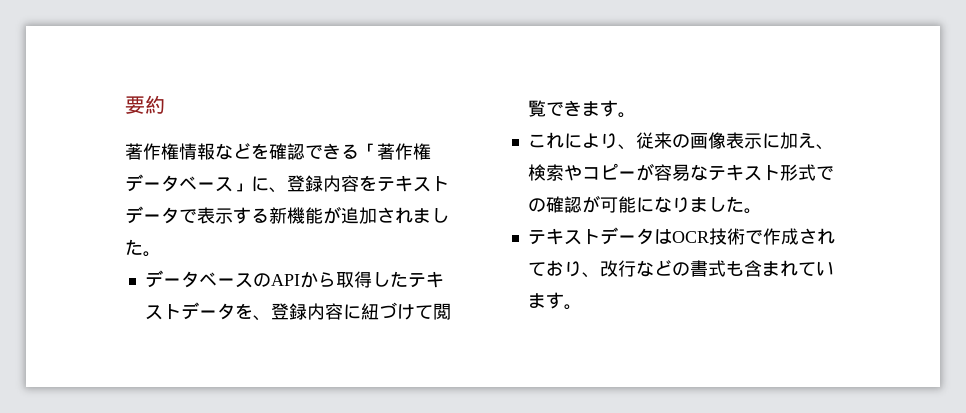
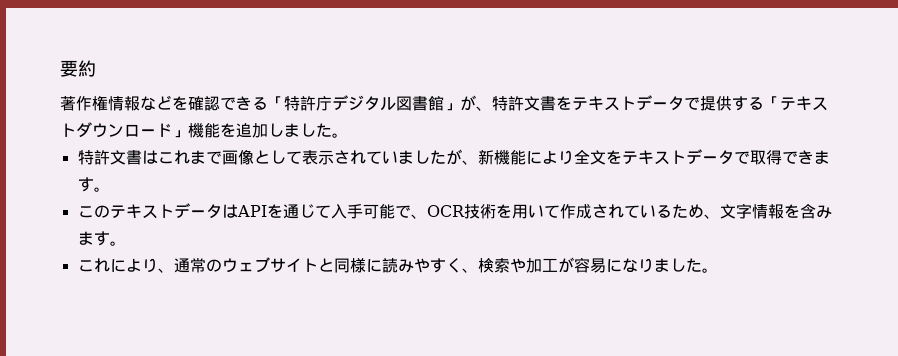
[377,143,431,160] [125,174,449,193] [125,206,449,224] [125,239,161,257] [144,270,444,288] [144,302,451,321] [527,100,636,118] [527,132,834,150] [527,163,834,181] [527,195,762,214] [527,227,835,245] [527,260,834,278] [527,292,564,309] 著作権データベース」に、登録内容をテキストデータで表示する新機能が追加されました。 // データベースのAPIから取得したテキストデータを、登録内容に紐づけて閲覧できます。 // これにより、従来の画像表示に加え、検索やコピーが容易なテキスト形式での確認が可能になりました。 // テキストデータはOCR技術で作成されており、改行などの書式も含まれています -> [284,95,828,111] [60,122,348,138] [77,149,830,165] [77,177,110,192] [77,203,832,219] [77,231,126,246] [77,257,702,273] 特許庁デジタル図書館」が、特許文書をテキストデータで提供する「テキストダウンロード」機能を追加しました。 // 特許文書はこれまで画像として表示されていましたが、新機能により全文をテキストデータで取得できます。 // このテキストデータはAPIを通じて入手可能で、OCR技術を用いて作成されているため、文字情報を含みます。 // これにより、通常のウェブサイトと同様に読みやすく、検索や加工が容易になりました

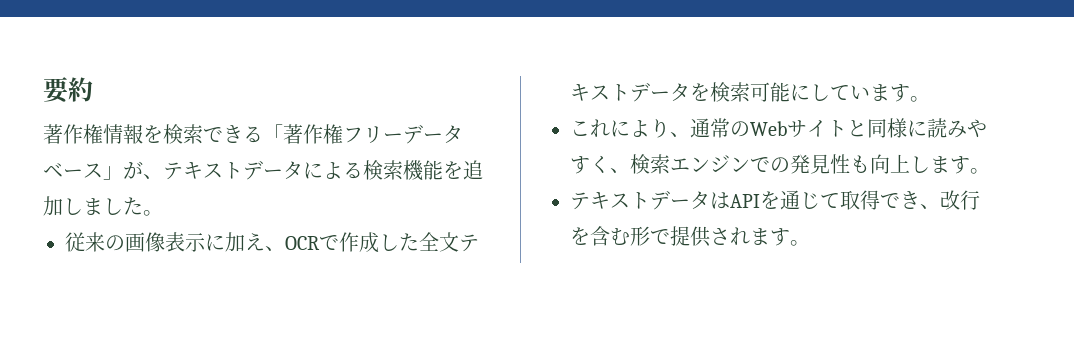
[140,95,828,111] [60,122,188,138] などを確認できる「特許庁デジタル図書館」が、特許文書をテキストデータで提供する「テキストダウンロード」 -> [143,124,463,144] [43,160,403,180] を検索できる「著作権フリーデータベース」が、テキストデータによる検索
[77,149,830,165] [77,177,110,192] [77,203,832,219] 特許文書はこれまで画像として表示されていましたが、新機能により全文をテキストデータで取得できます。 // このテキストデータはAPIを通じて入手可能で、OCR技術を用いて作成されているため、文字情報を含み -> [65,232,479,253] [570,82,870,102] 従来の画像表示に加え、OCRで作成した全文テキストデータを検索可能にしてい
[221,257,270,273] ウェブ -> [750,121,787,136] Web
[509,257,702,273] や加工が容易になりました -> [670,154,990,174] [570,190,980,210] [570,226,790,247] エンジンでの発見性も向上します。 // テキストデータはAPIを通じて取得でき、改行を含む形で提供されます

